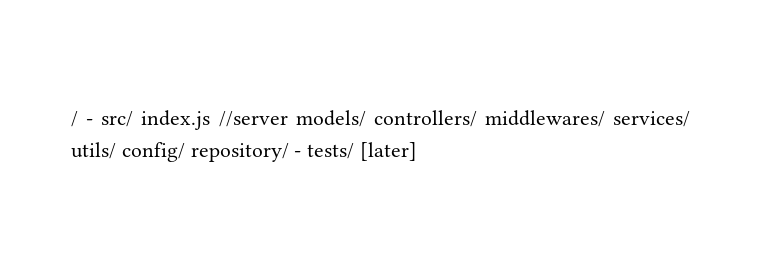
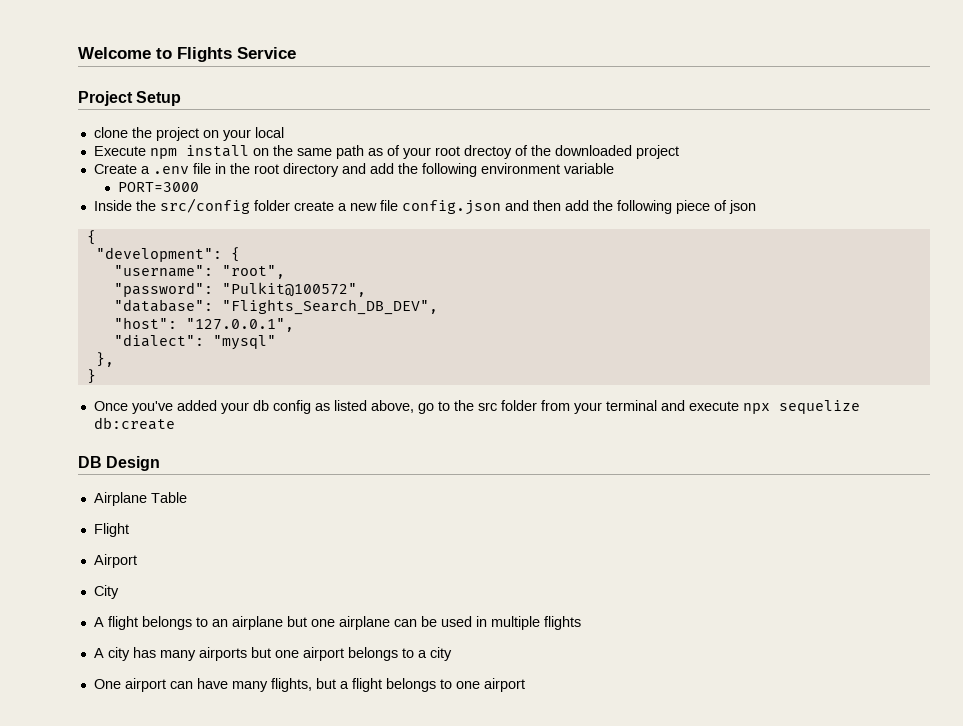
[71,110,690,130] [71,142,418,162] / - src/ index.js //server models/ controllers/ middlewares/ services/ utils/ config/ repository/ - tests/ [later] -> [78,47,296,62] [78,91,182,106] [93,127,284,141] [93,145,679,159] [93,163,614,177] [118,182,200,192] [93,198,756,215] [86,230,96,245] [95,247,240,262] [113,265,285,279] [113,282,366,297] [113,299,438,315] [113,317,294,332] [113,334,276,350] [95,352,114,367] [86,369,96,384] [93,400,860,414] [93,417,175,430] [78,456,161,471] [93,492,187,506] [93,523,129,537] [93,554,137,568] [93,585,119,599] [93,616,581,630] [93,647,452,661] [93,678,525,692] Welcome to Flights Service // Project Setup // clone the project on your local // Execute npm install on the same path as of your root drectoy of the downloaded project // Create a .env file in the root directory and add the following environment variable // PORT=3000 // Inside the src/config folder create a new file config.json and then add the following piece of json // { // "development": { // "username": "root", // "password": "Pulkit@100572", // "database": "Flights_Search_DB_DEV", // "host": "127.0.0.1", // "dialect": "mysql" // }, // } // Once you've added your db config as listed above, go to the src folder from your terminal and execute npx sequelize db:create // DB Design // Airplane Table // Flight // Airport // City // A flight belongs to an airplane but one airplane can be used in multiple flights // A city has many airports but one airport belongs to a city // One airport can have many flights, but a flight belongs to one airport

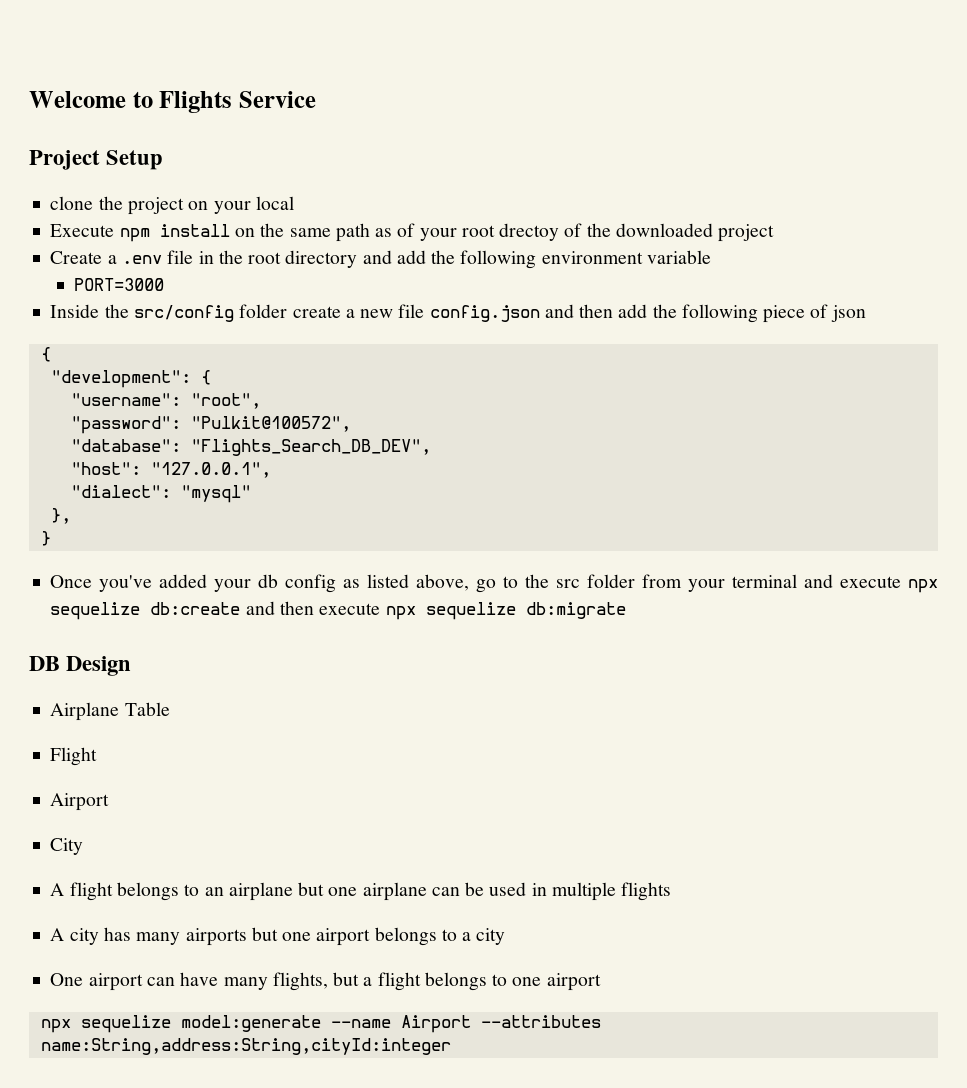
(175, 423) none -> [245,601,626,620] and then execute npx sequelize db:migrate
(525, 685) none -> [40,1015,601,1033] [40,1038,451,1055] // npx sequelize model:generate --name Airport --attributes name:String,address:String,cityId:integer

